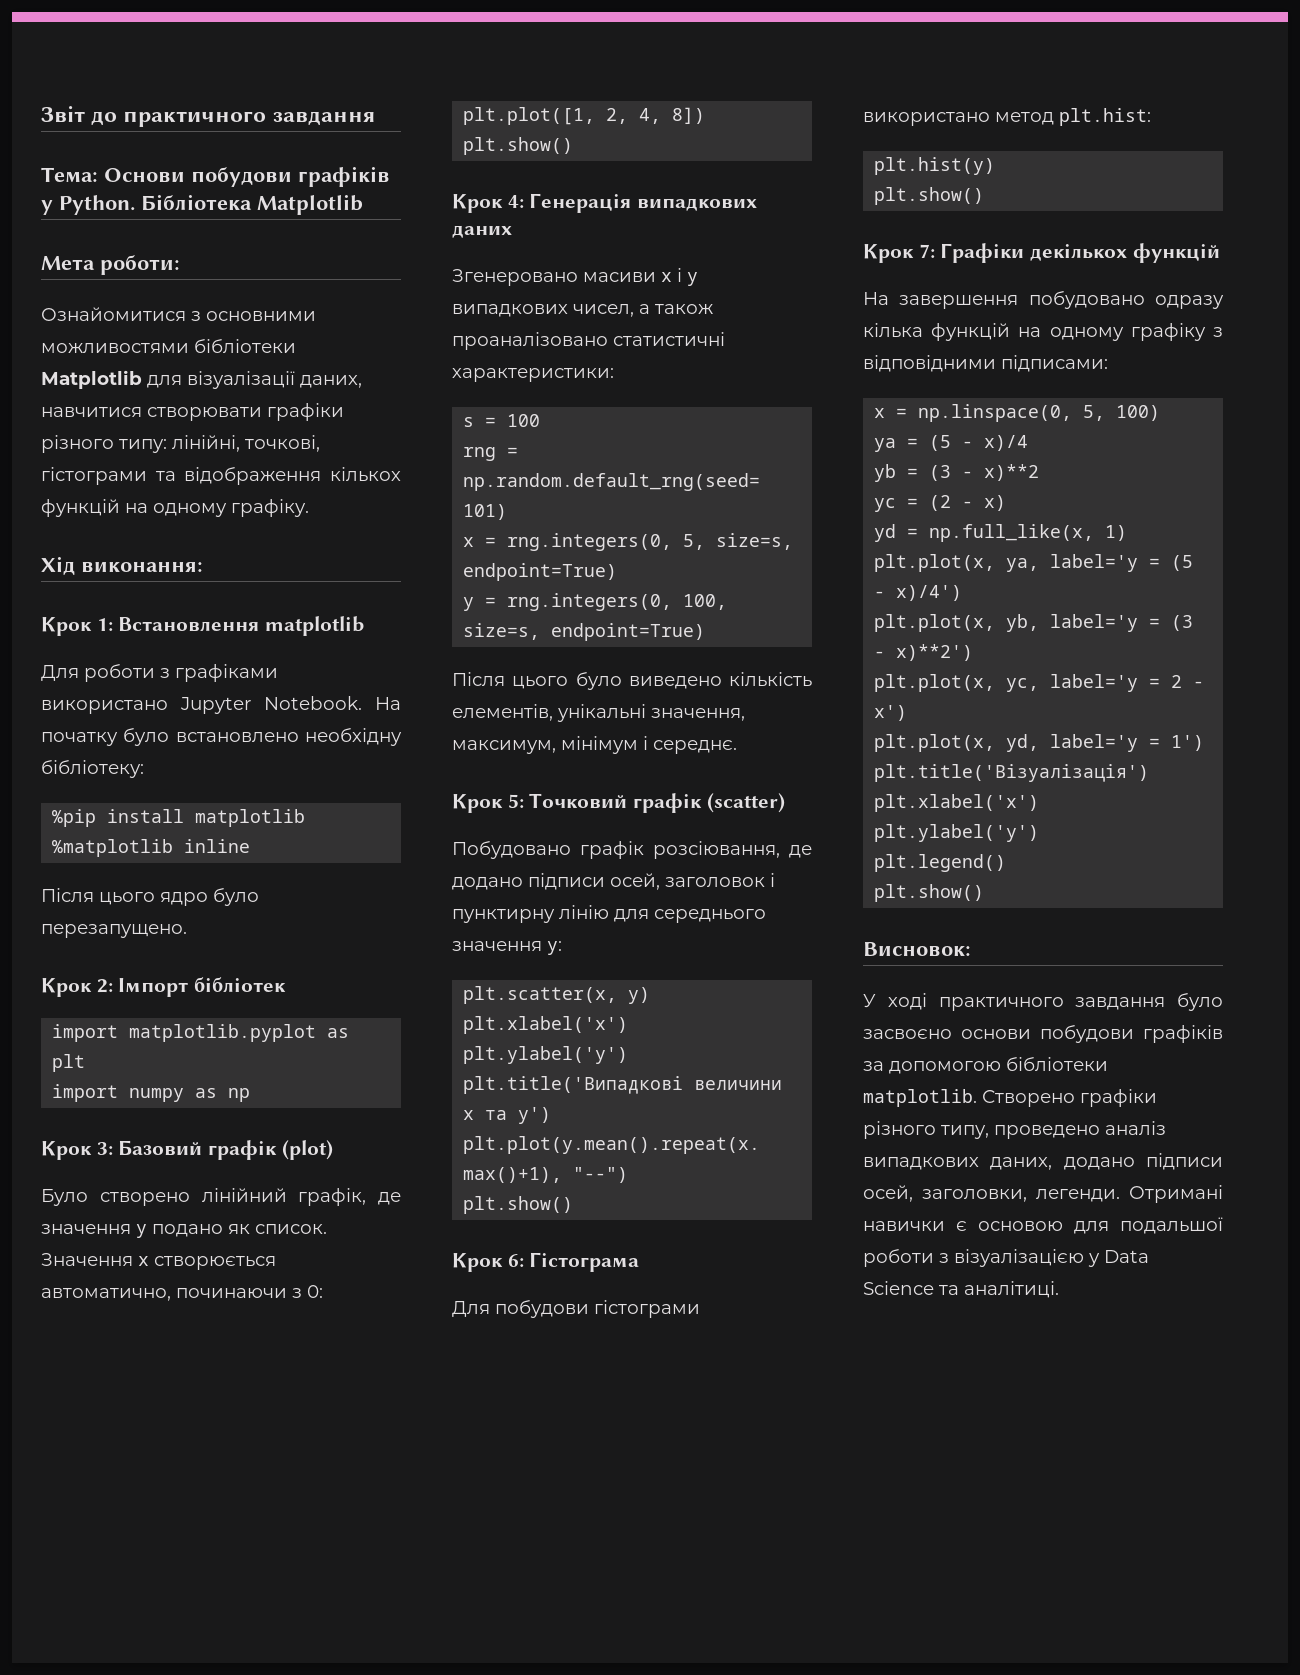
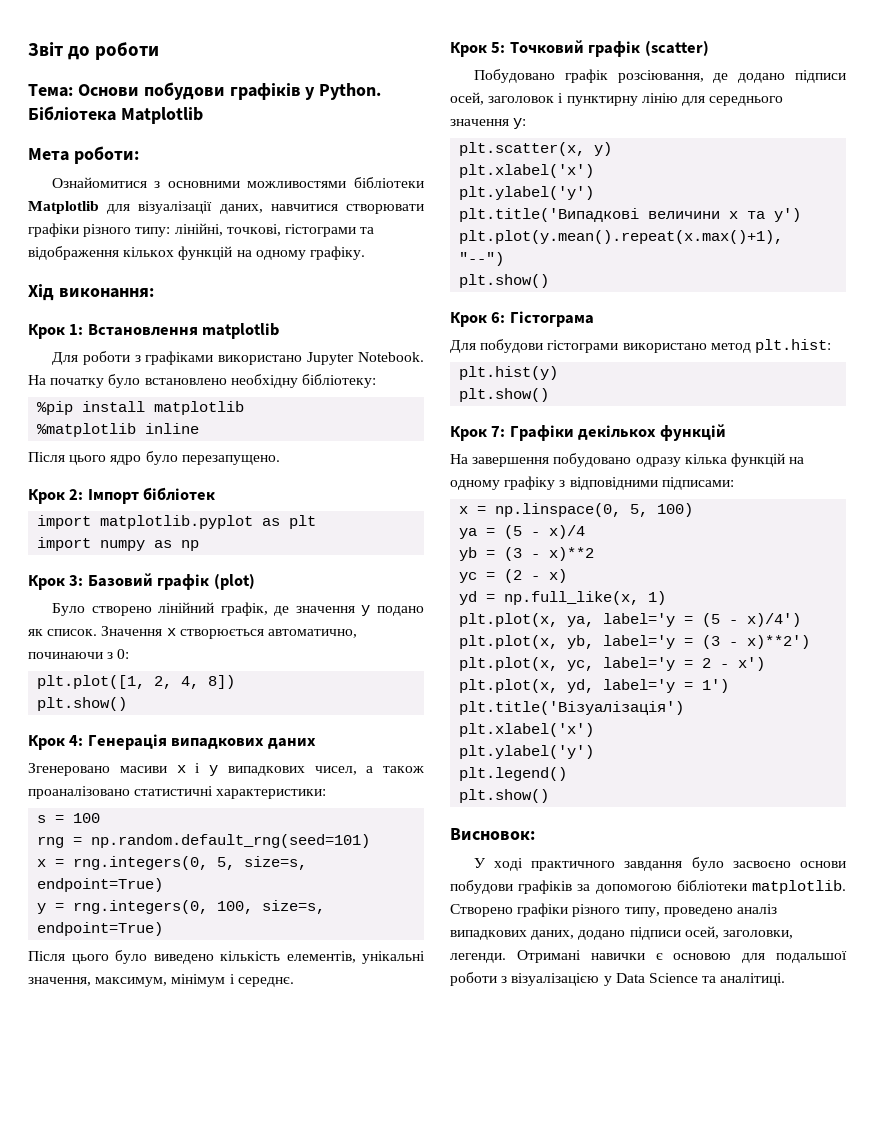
[123,111,375,127] практичного завдання -> [95,42,160,60] роботи

